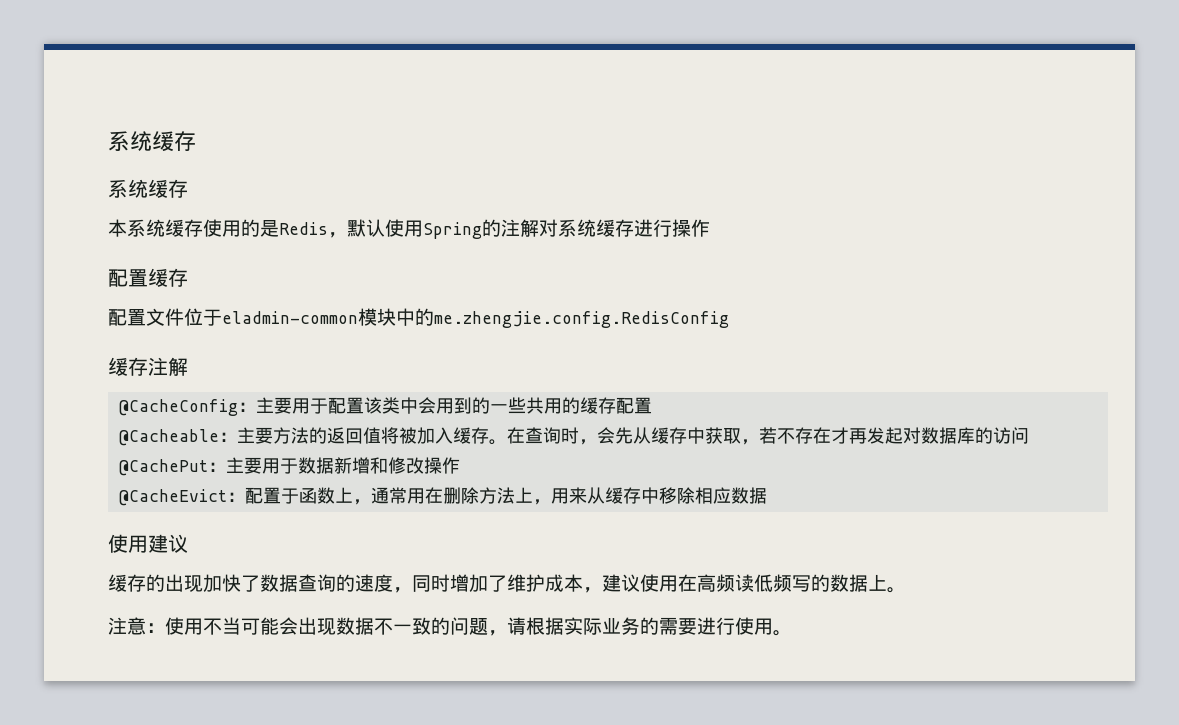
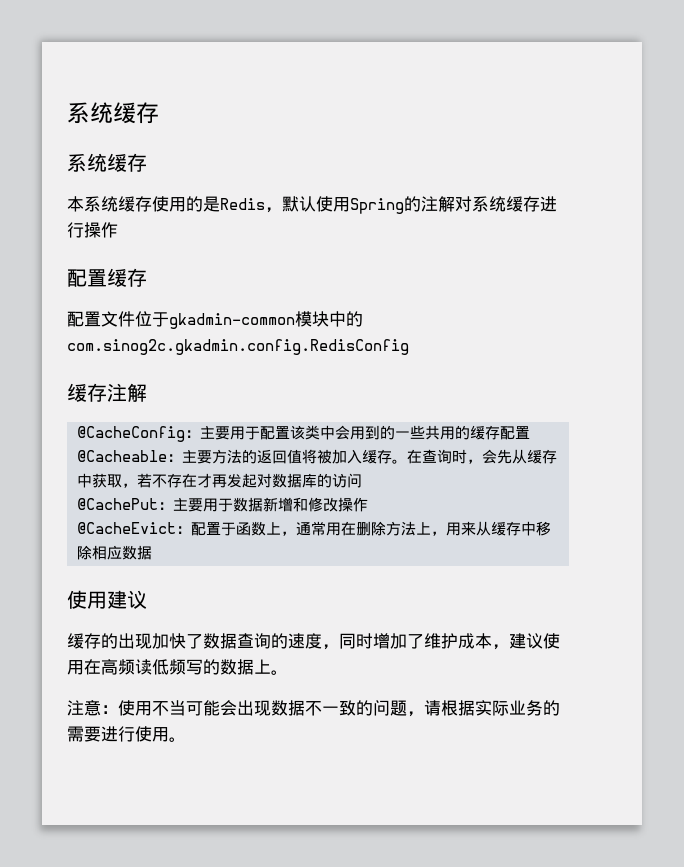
[222,311,358,324] eladmin-common -> [169,313,295,329] gkadmin-common
[434,311,729,328] me.zhengjie.config.RedisConfig -> [67,339,409,355] com.sinog2c.gkadmin.config.RedisConfig

